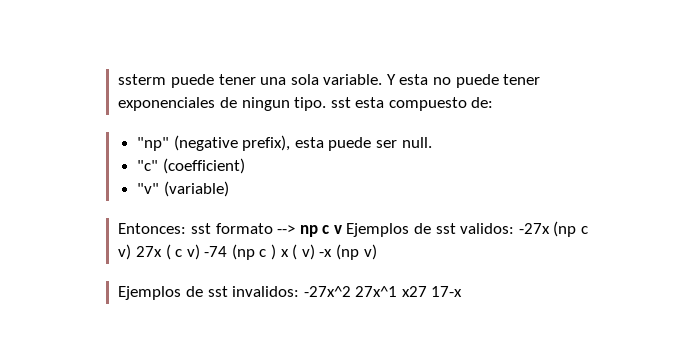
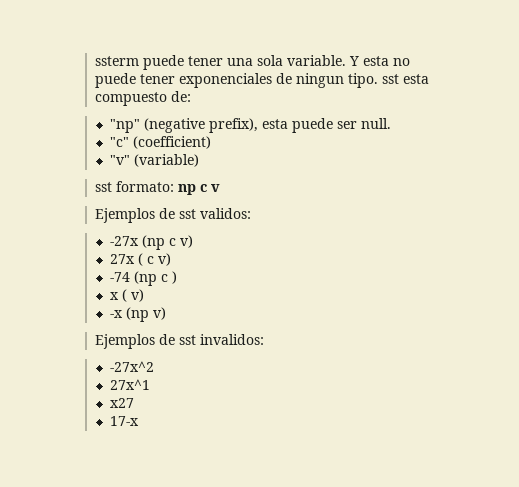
[118,223,296,234] Entonces: sst formato --> -> [94,181,174,192] sst formato:
(342, 229) none -> (220, 188) //
(515, 228) none -> (251, 213) //
(132, 252) none -> (193, 241) //
(200, 252) none -> (171, 259) //
(277, 252) none -> (177, 277) //
(315, 252) none -> (144, 295) //
(300, 291) none -> (264, 339) //
(351, 291) none -> (154, 366) //
(398, 291) none -> (150, 384) //
(427, 291) none -> (134, 403) //

